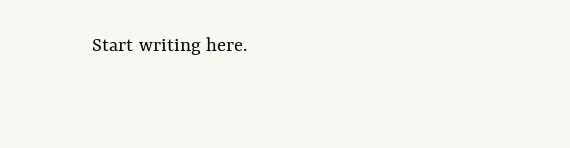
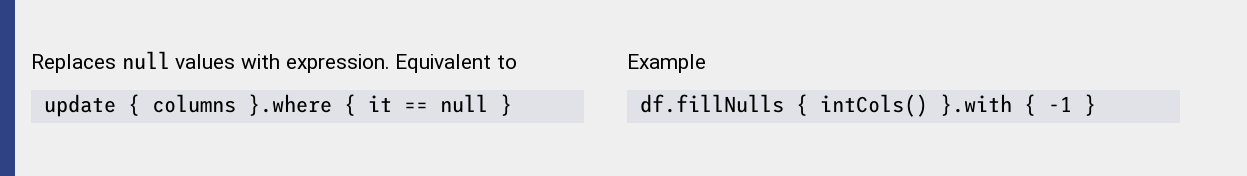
[92,37,248,55] Start writing here. -> [31,51,518,73] [43,94,512,117] [627,54,706,73] [639,94,1096,117] Replaces null values with expression. Equivalent to // update { columns }.where { it == null } // Example // df.fillNulls { intCols() }.with { -1 }

